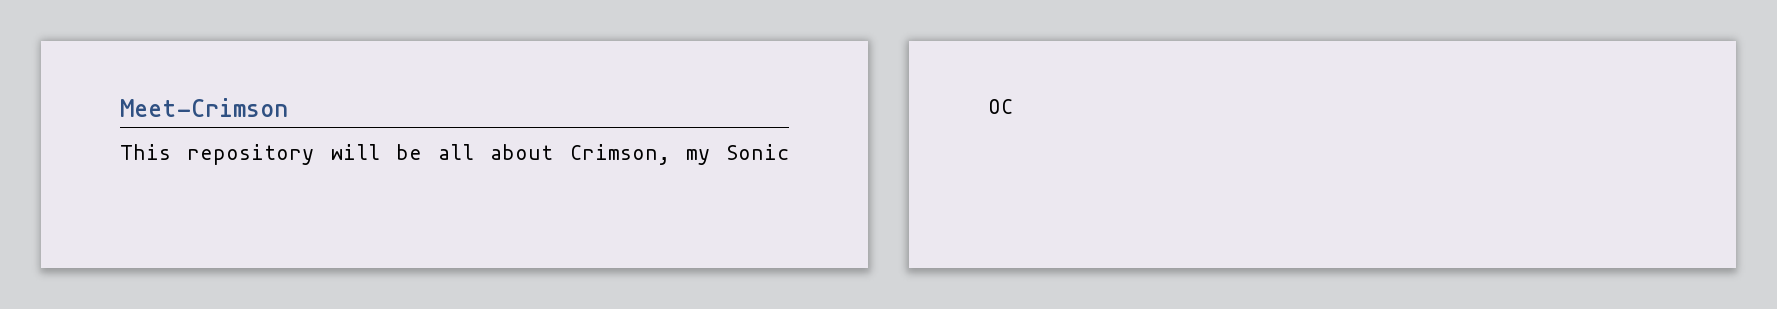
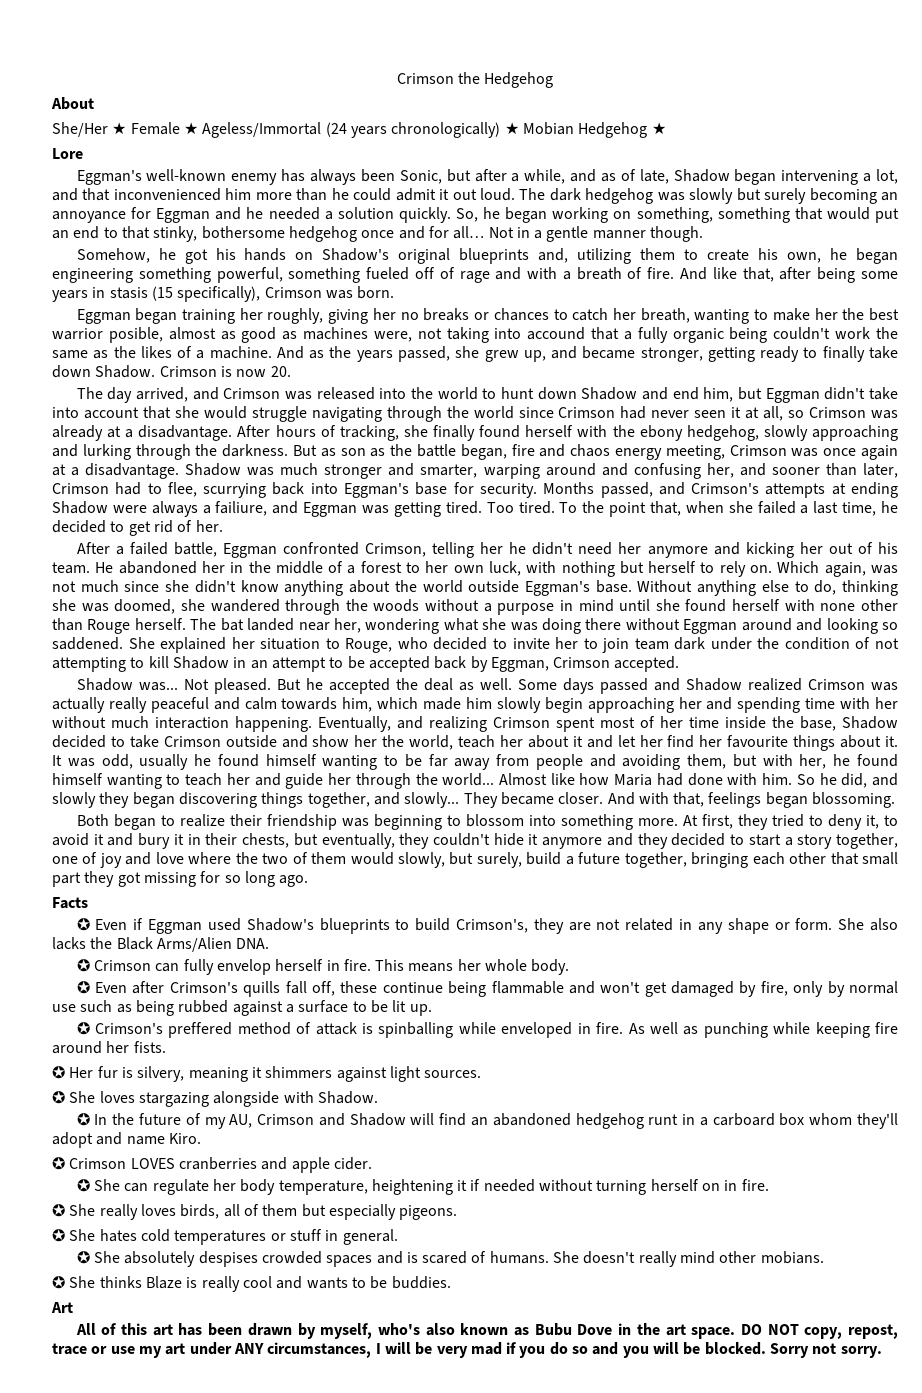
[120,98,288,117] [120,144,789,165] [988,99,1013,114] Meet-Crimson // This repository will be all about Crimson, my Sonic OC -> [396,72,554,88] [51,97,94,110] [52,122,666,138] [52,148,83,159] [76,169,899,185] [52,188,899,204] [52,207,899,223] [52,226,704,242] [76,248,899,264] [52,267,898,283] [52,286,395,302] [76,308,900,324] [52,327,899,343] [52,346,898,362] [52,365,291,378] [76,387,898,403] [52,406,899,422] [52,425,899,441] [52,444,898,460] [52,463,898,479] [52,482,898,498] [52,501,899,517] [52,520,223,536] [76,542,899,558] [52,561,899,577] [52,580,898,596] [52,599,899,615] [52,618,899,634] [52,637,899,653] [52,656,680,672] [76,678,898,694] [52,697,899,713] [52,716,898,732] [52,735,898,751] [52,754,899,770] [52,773,899,789] [52,792,896,808] [76,814,898,830] [52,833,899,849] [52,852,899,868] [52,871,309,887] [52,897,88,909] [76,918,899,934] [52,937,270,952] [76,959,570,975] [76,981,898,997] [52,1000,432,1016] [76,1022,899,1038] [52,1041,166,1054] [52,1066,482,1082] [52,1091,378,1107] [76,1113,899,1129] [52,1132,201,1148] [52,1157,372,1173] [76,1179,769,1195] [52,1204,458,1220] [52,1229,398,1245] [76,1251,824,1267] [52,1276,451,1292] [51,1302,73,1313] [75,1323,898,1339] [52,1342,882,1358] Crimson the Hedgehog // About // She/Her ★ Female ★ Ageless/Immortal (24 years chronologically) ★ Mobian Hedgehog ★ // Lore // Eggman's well-known enemy has always been Sonic, but after a while, and as of late, Shadow began intervening a lot, and that inconvenienced him more than he could admit it out loud. The dark hedgehog was slowly but surely becoming an annoyance for Eggman and he needed a solution quickly. So, he began working on something, something that would put an end to that stinky, bothersome hedgehog once and for all… Not in a gentle manner though. // Somehow, he got his hands on Shadow's original blueprints and, utilizing them to create his own, he began engineering something powerful, something fueled off of rage and with a breath of fire. And like that, after being some years in stasis (15 specifically), Crimson was born. // Eggman began training her roughly, giving her no breaks or chances to catch her breath, wanting to make her the best warrior posible, almost as good as machines were, not taking into accound that a fully organic being couldn't work the same as the likes of a machine. And as the years passed, she grew up, and became stronger, getting ready to finally take down Shadow. Crimson is now 20. // The day arrived, and Crimson was released into the world to hunt down Shadow and end him, but Eggman didn't take into account that she would struggle navigating through the world since Crimson had never seen it at all, so Crimson was already at a disadvantage. After hours of tracking, she finally found herself with the ebony hedgehog, slowly approaching and lurking through the darkness. But as son as the battle began, fire and chaos energy meeting, Crimson was once again at a disadvantage. Shadow was much stronger and smarter, warping around and confusing her, and sooner than later, Crimson had to flee, scurrying back into Eggman's base for security. Months passed, and Crimson's attempts at ending Shadow were always a failiure, and Eggman was getting tired. Too tired. To the point that, when she failed a last time, he decided to get rid of her. // After a failed battle, Eggman confronted Crimson, telling her he didn't need her anymore and kicking her out of his team. He abandoned her in the middle of a forest to her own luck, with nothing but herself to rely on. Which again, was not much since she didn't know anything about the world outside Eggman's base. Without anything else to do, thinking she was doomed, she wandered through the woods without a purpose in mind until she found herself with none other than Rouge herself. The bat landed near her, wondering what she was doing there without Eggman around and looking so saddened. She explained her situation to Rouge, who decided to invite her to join team dark under the condition of not attempting to kill Shadow in an attempt to be accepted back by Eggman, Crimson accepted. // Shadow was... Not pleased. But he accepted the deal as well. Some days passed and Shadow realized Crimson was actually really peaceful and calm towards him, which made him slowly begin approaching her and spending time with her without much interaction happening. Eventually, and realizing Crimson spent most of her time inside the base, Shadow decided to take Crimson outside and show her the world, teach her about it and let her find her favourite things about it. It was odd, usually he found himself wanting to be far away from people and avoiding them, but with her, he found himself wanting to teach her and guide her through the world... Almost like how Maria had done with him. So he did, and slowly they began discovering things together, and slowly... They became closer. And with that, feelings began blossoming. // Both began to realize their friendship was beginning to blossom into something more. At first, they tried to deny it, to avoid it and bury it in their chests, but eventually, they couldn't hide it anymore and they decided to start a story together, one of joy and love where the two of them would slowly, but surely, build a future together, bringing each other that small part they got missing for so long ago. // Facts // ✪ Even if Eggman used Shadow's blueprints to build Crimson's, they are not related in any shape or form. She also lacks the Black Arms/Alien DNA. // ✪ Crimson can fully envelop herself in fire. This means her whole body. // ✪ Even after Crimson's quills fall off, these continue being flammable and won't get damaged by fire, only by normal use such as being rubbed against a surface to be lit up. // ✪ Crimson's preffered method of attack is spinballing while enveloped in fire. As well as punching while keeping fire around her fists. // ✪ Her fur is silvery, meaning it shimmers against light sources. // ✪ She loves stargazing alongside with Shadow. // ✪ In the future of my AU, Crimson and Shadow will find an abandoned hedgehog runt in a carboard box whom they'll adopt and name Kiro. // ✪ Crimson LOVES cranberries and apple cider. // ✪ She can regulate her body temperature, heightening it if needed without turning herself on in fire. // ✪ She really loves birds, all of them but especially pigeons. // ✪ She hates cold temperatures or stuff in general. // ✪ She absolutely despises crowded spaces and is scared of humans. She doesn't really mind other mobians. // ✪ She thinks Blaze is really cool and wants to be buddies. // Art // All of this art has been drawn by myself, who's also known as Bubu Dove in the art space. DO NOT copy, repost, trace or use my art under ANY circumstances, I will be very mad if you do so and you will be blocked. Sorry not sorry.

